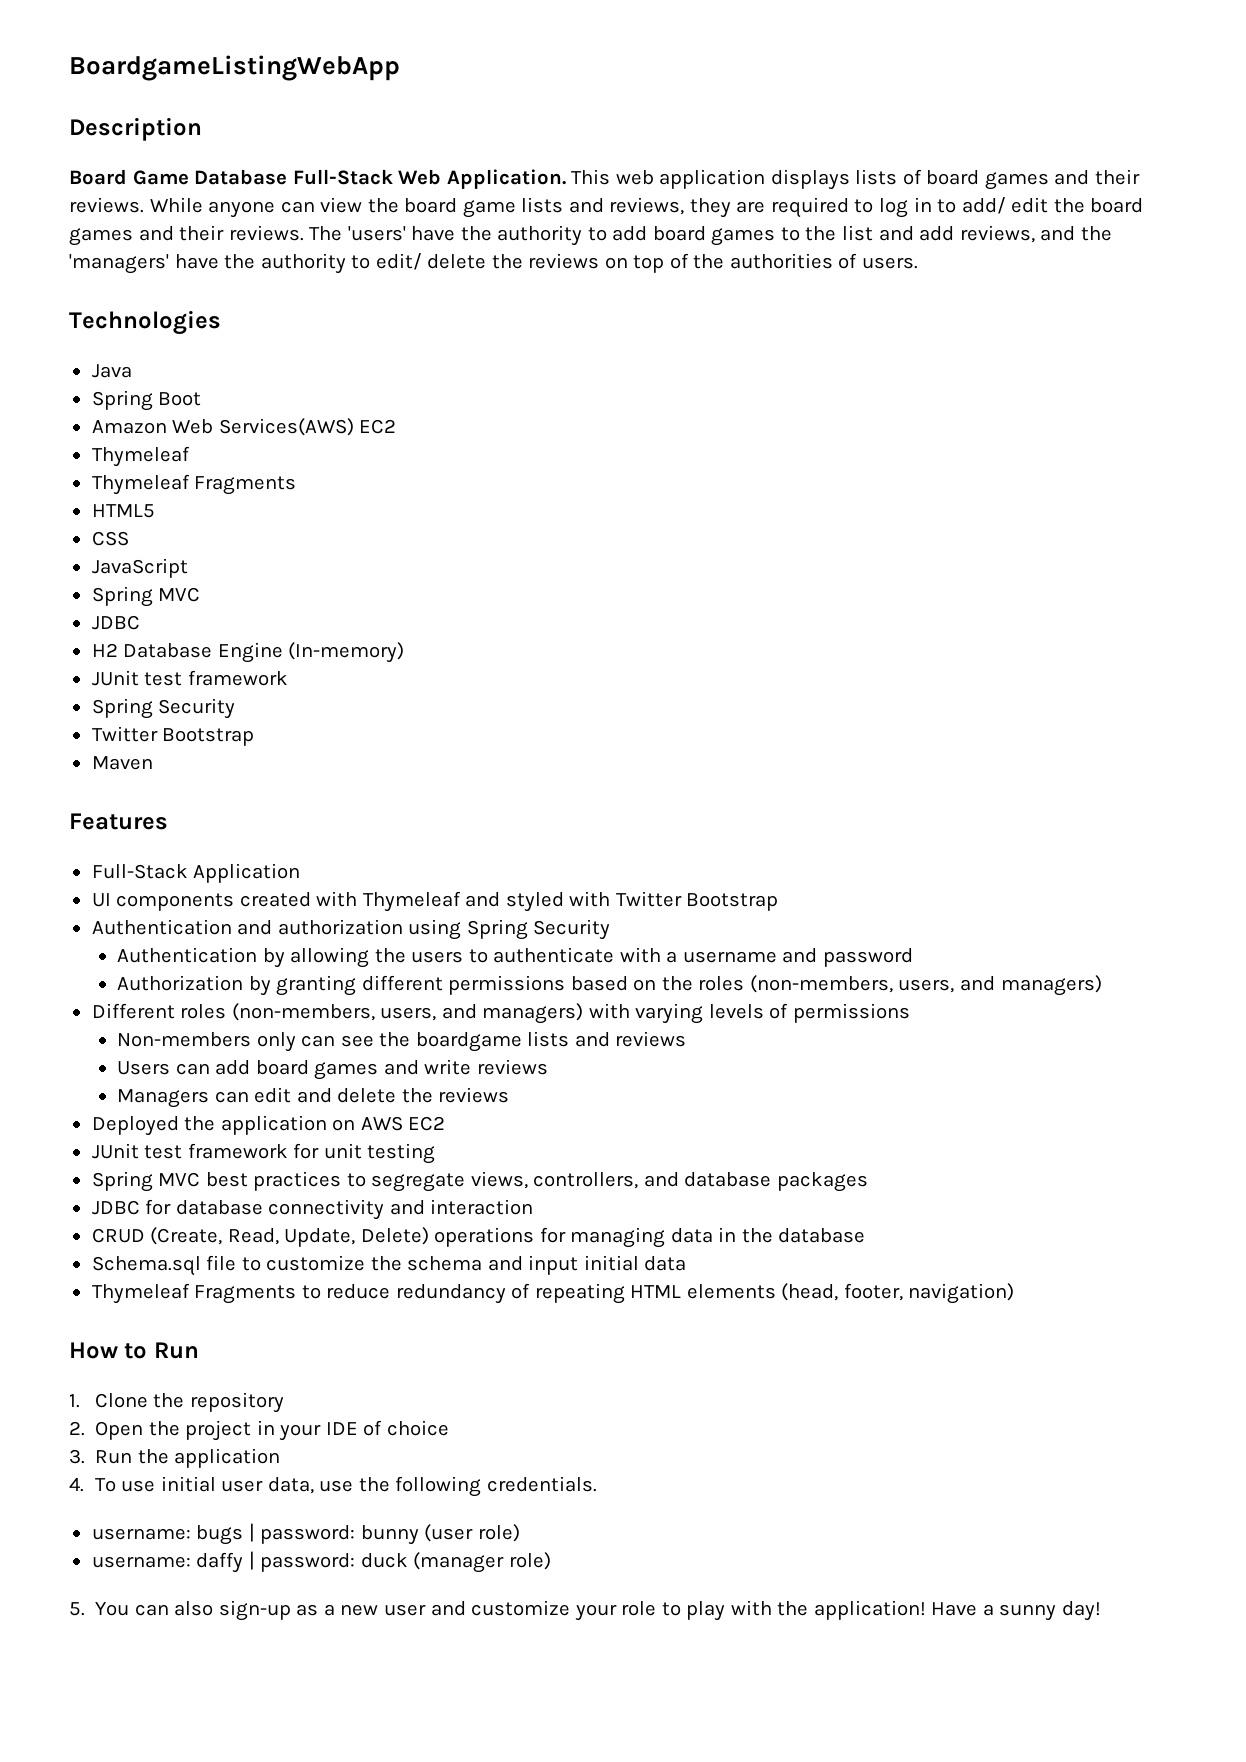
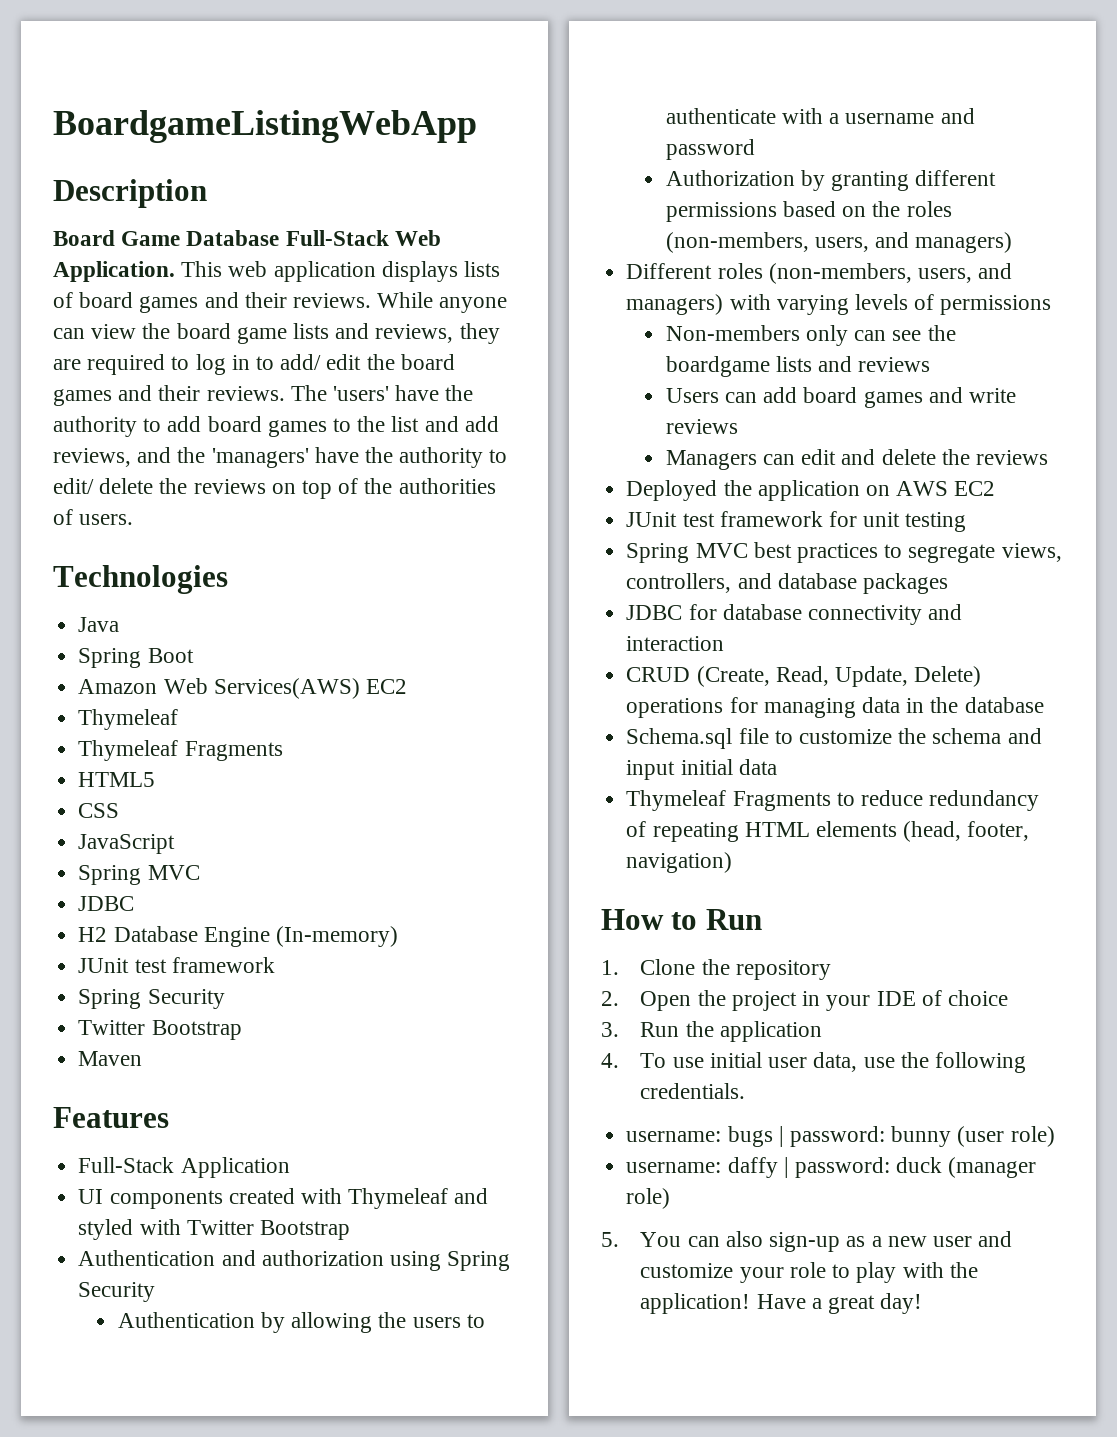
[999,1604,1057,1621] sunny -> [828,1295,876,1314] great

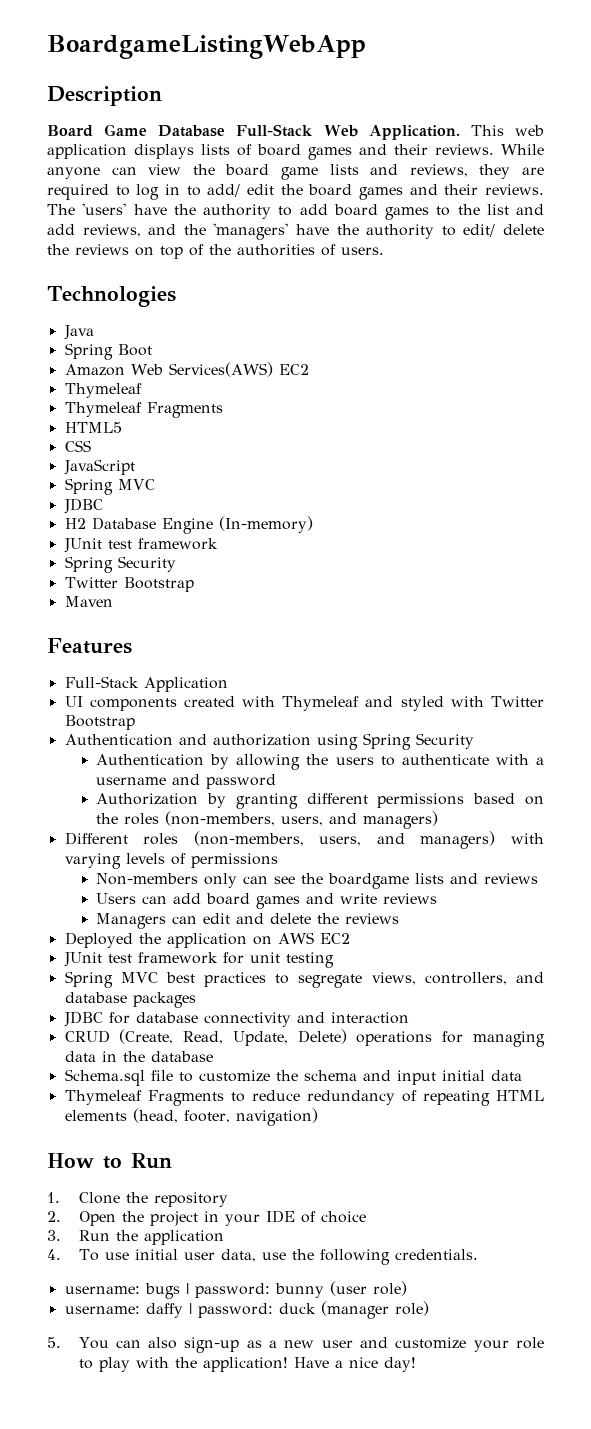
[828,1295,876,1314] great -> [348,1357,378,1368] nice

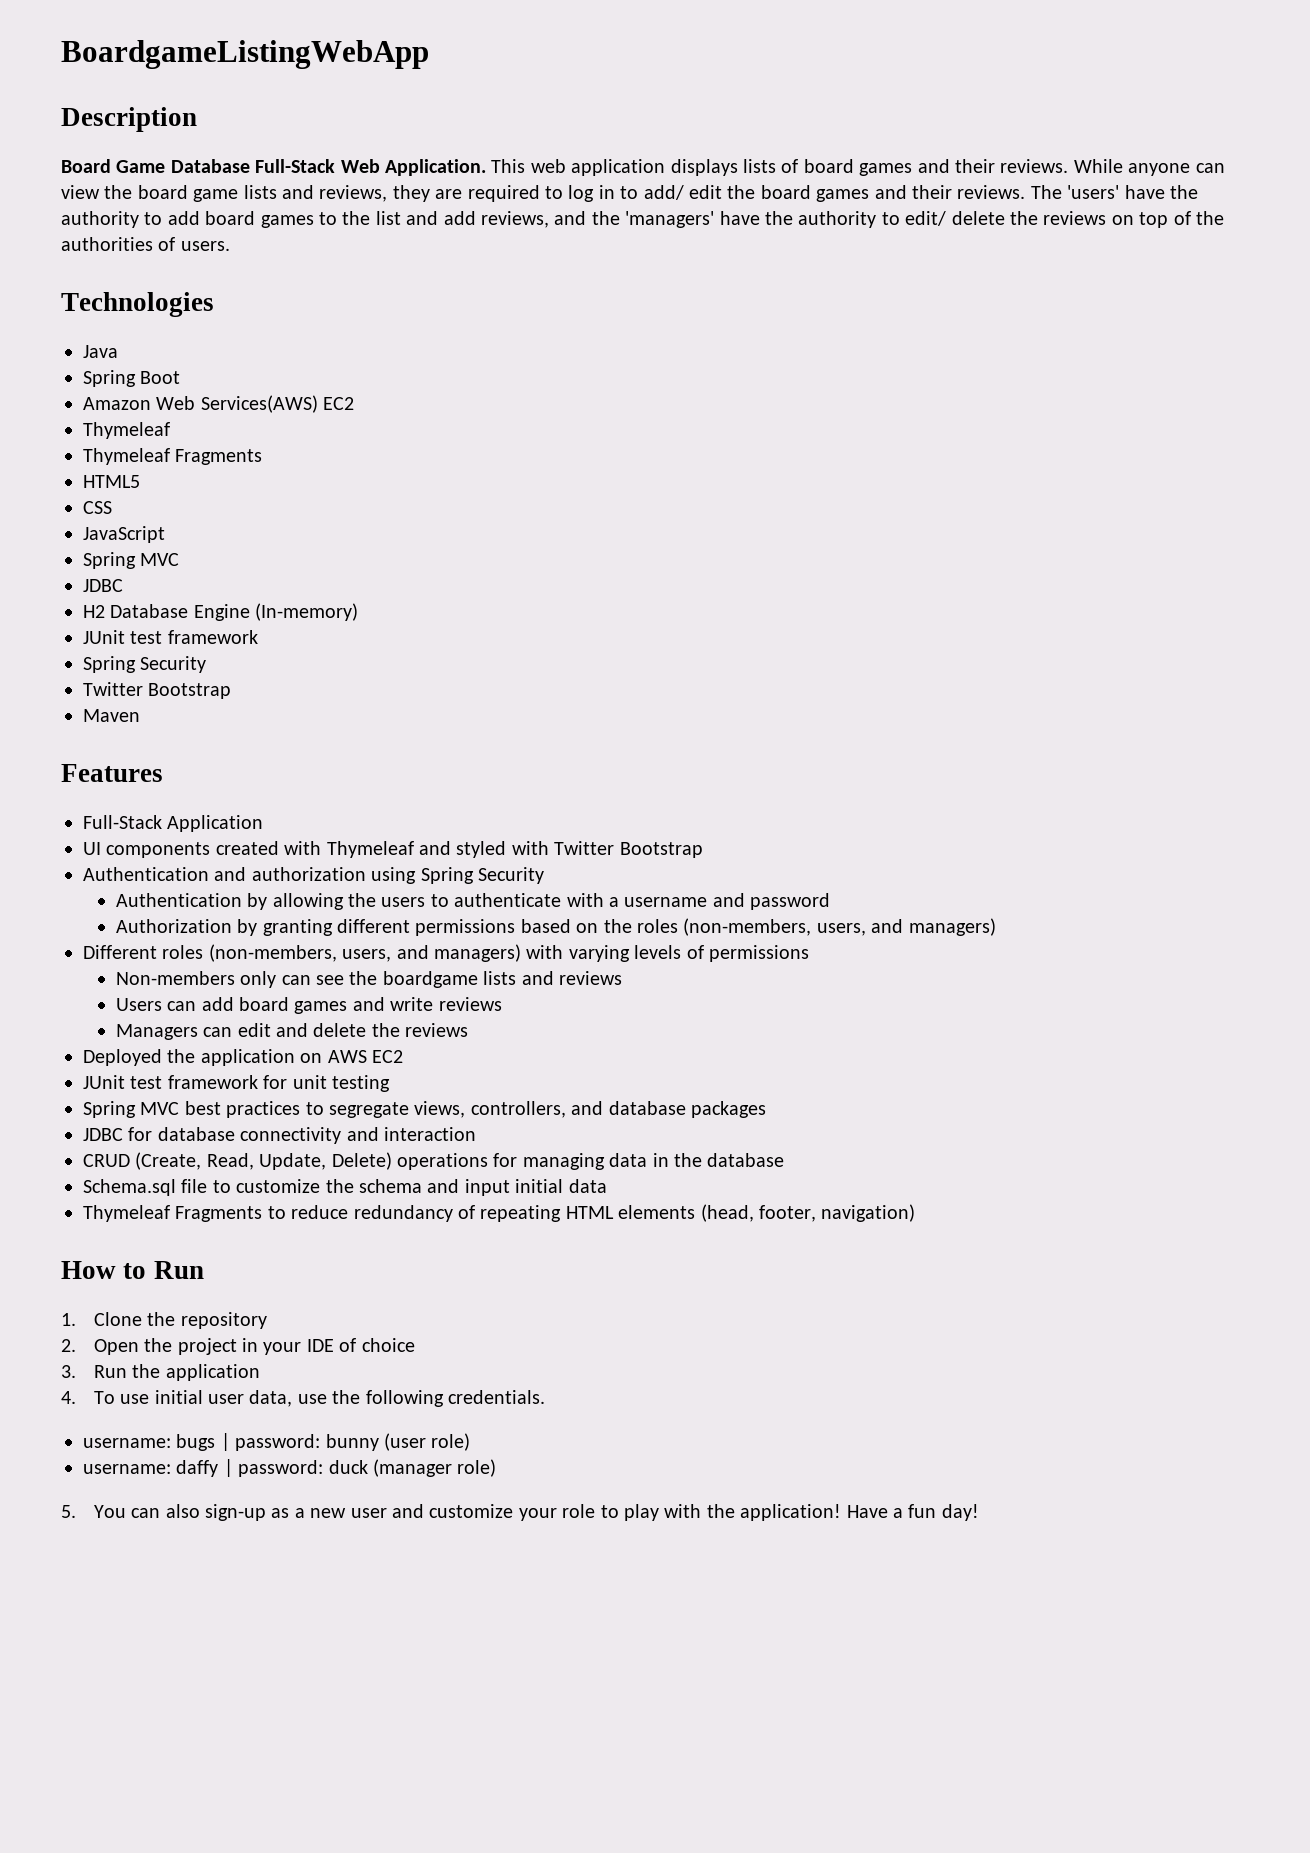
[348,1357,378,1368] nice -> [908,1504,937,1518] fun

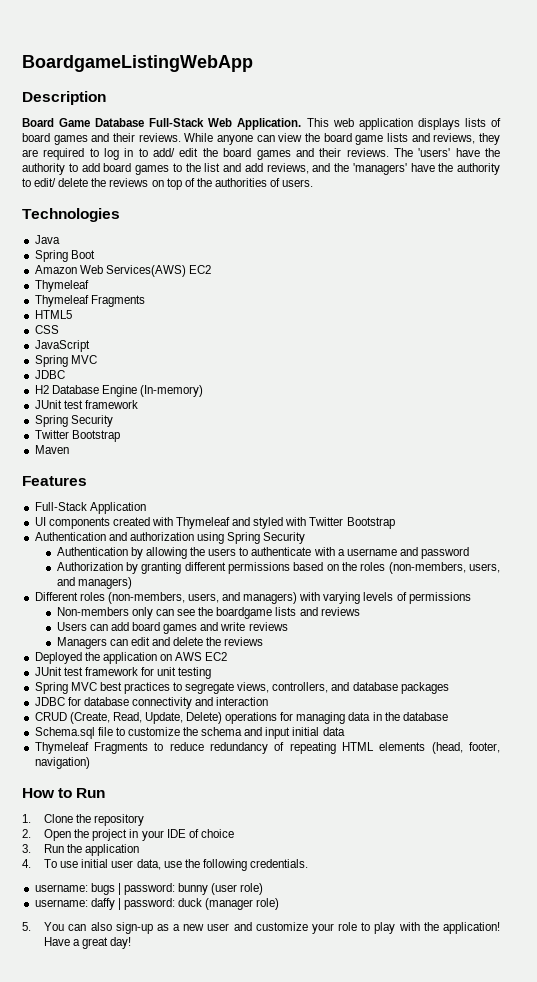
[908,1504,937,1518] fun -> [82,937,109,949] great

